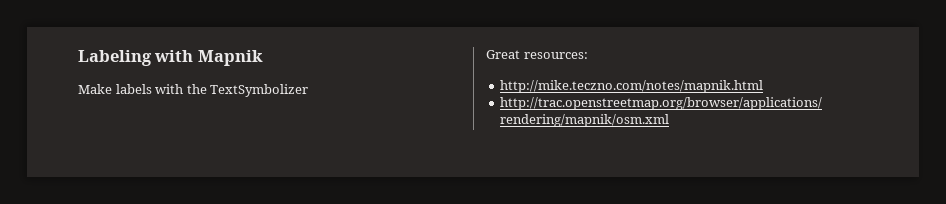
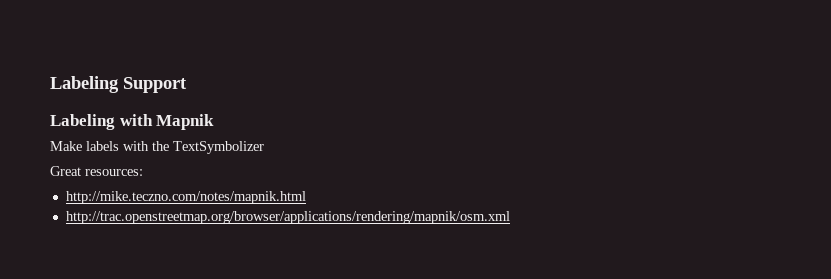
[78,50,152,66] Labeling -> [50,76,187,93] [50,114,115,130] Labeling Support // Labeling

